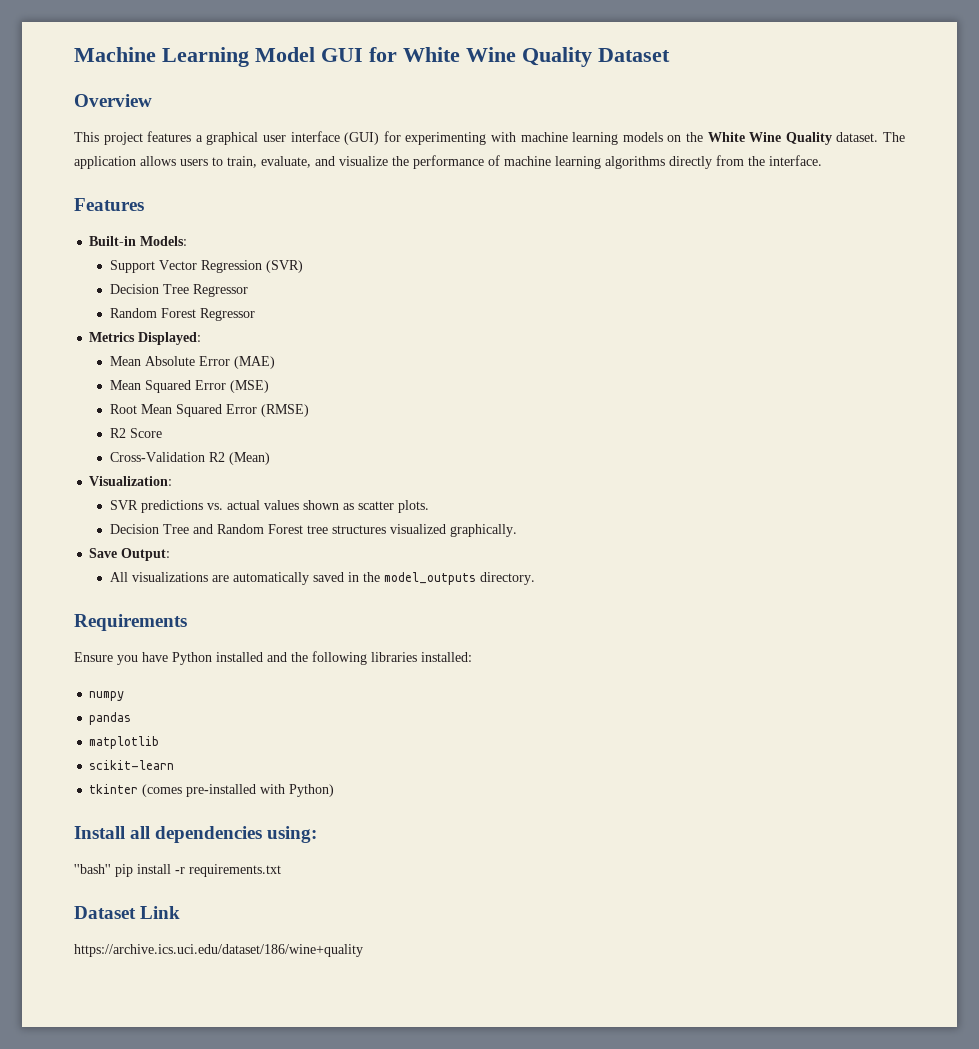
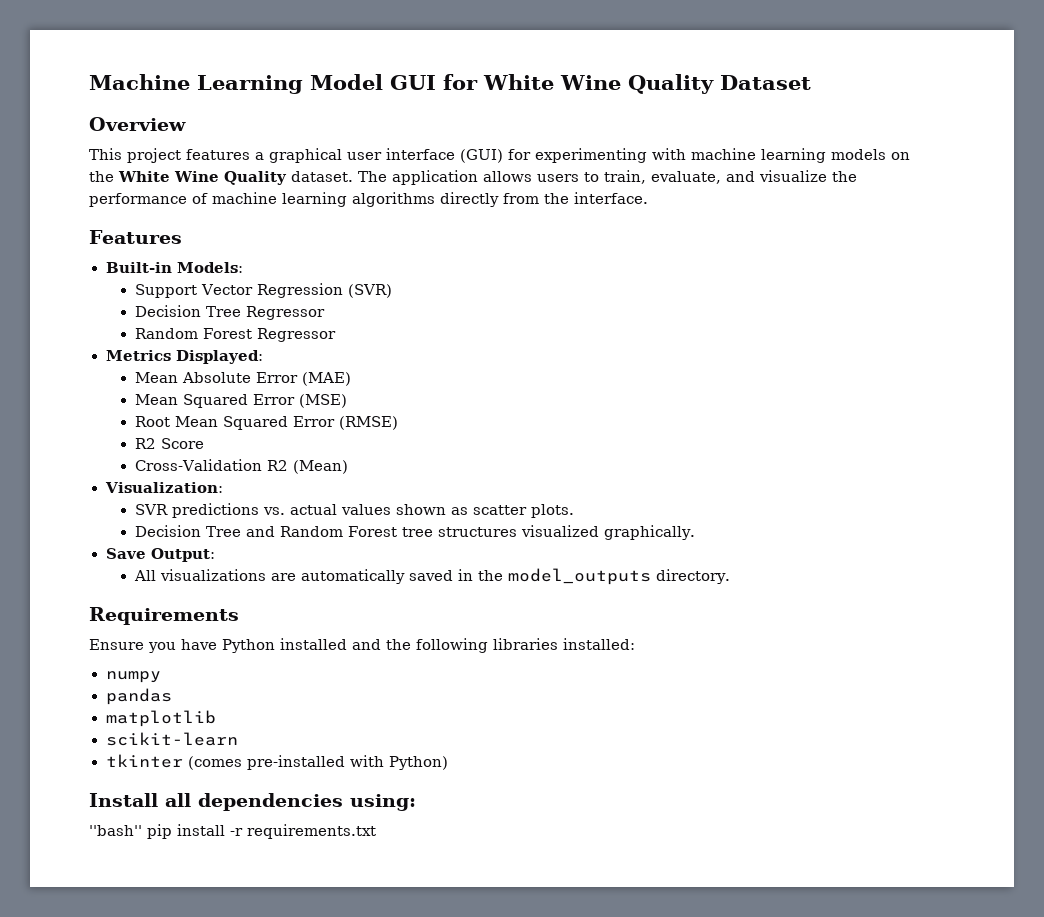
[74,906,181,919] [74,944,363,957] // Dataset Link // https://archive.ics.uci.edu/dataset/186/wine+quality -> (376, 831) none

